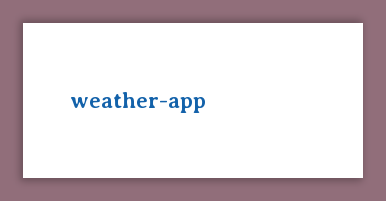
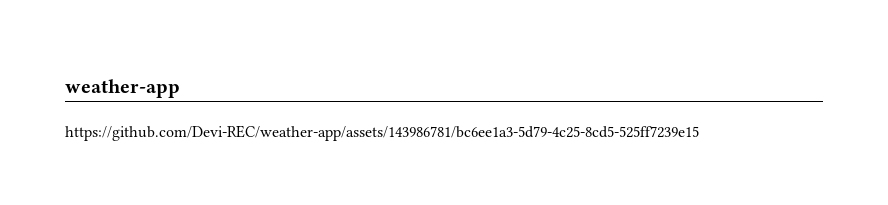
(206, 102) none -> [65,125,699,141] // https://github.com/Devi-REC/weather-app/assets/143986781/bc6ee1a3-5d79-4c25-8cd5-525ff7239e15

